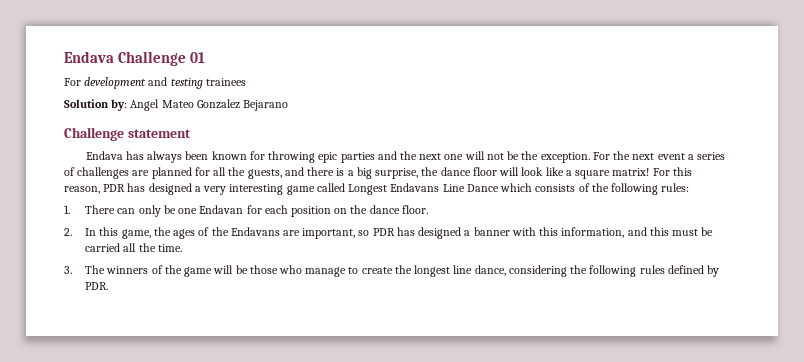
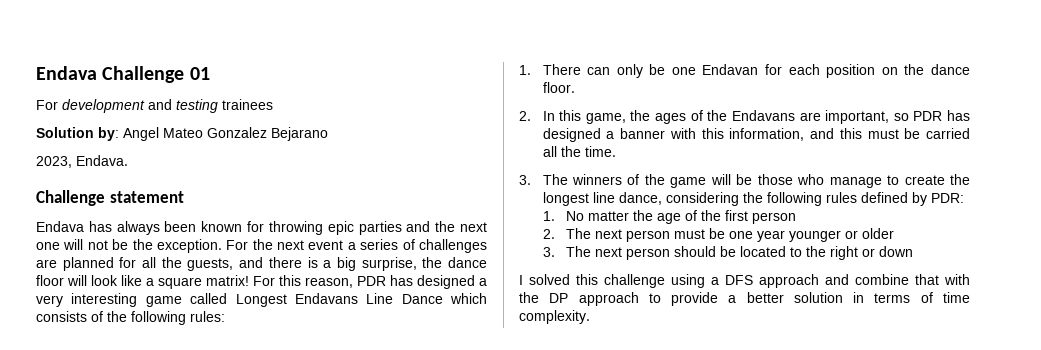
(289, 105) none -> [36,155,128,168] // 2023, Endava.
[85,282,109,290] PDR. -> [930,193,964,203] [542,210,797,224] [542,228,895,242] [542,246,914,260] [519,274,970,288] [519,292,970,306] [519,310,590,324] PDR: // 1. No matter the age of the first person // 2. The next person must be one year younger or older // 3. The next person should be located to the right or down // I solved this challenge using a DFS approach and combine that with the DP approach to provide a better solution in terms of time complexity.

